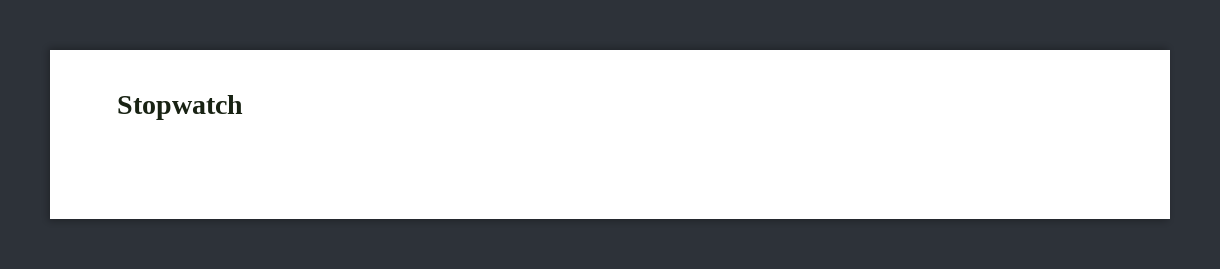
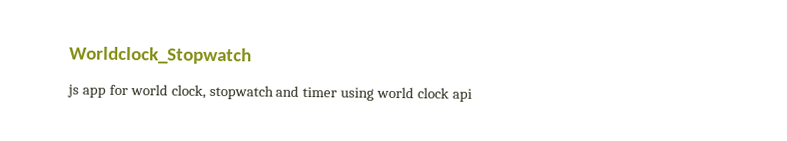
[117,95,243,120] Stopwatch -> [69,46,252,65] [67,84,473,102] Worldclock_Stopwatch // js app for world clock, stopwatch and timer using world clock api

